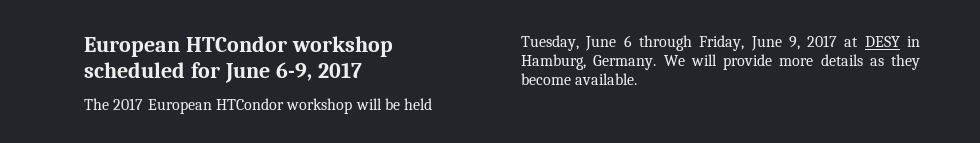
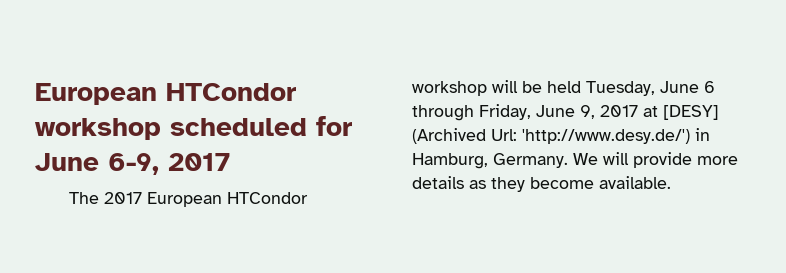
[864,36,900,47] DESY -> [663,105,719,120] [412,128,690,144] [DESY] (Archived Url: 'http://www.desy.de/')

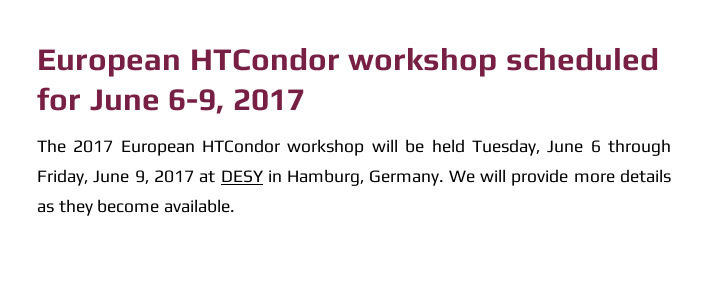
[663,105,719,120] [412,128,690,144] [DESY] (Archived Url: 'http://www.desy.de/') -> [220,170,264,183] DESY

